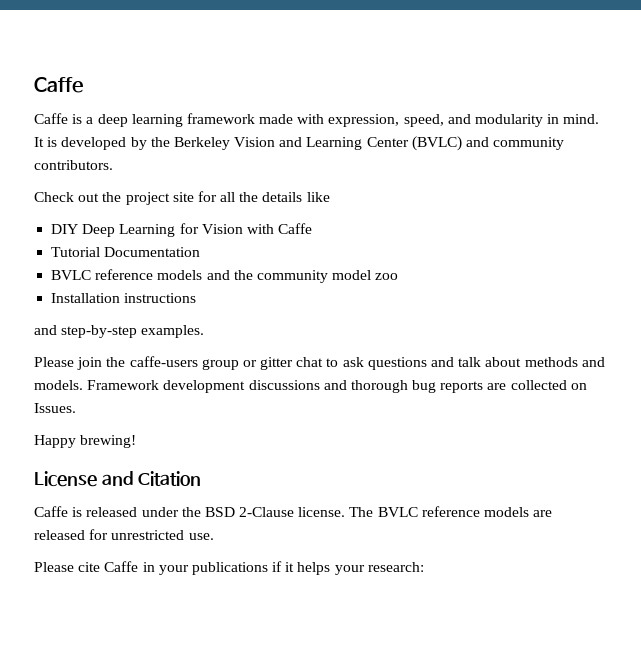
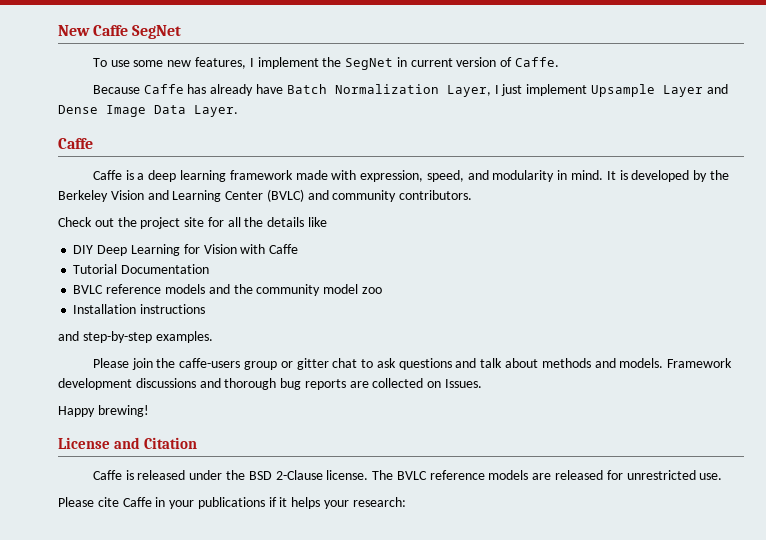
(34, 85) none -> [58,25,182,39] [92,57,560,70] [92,84,728,97] [58,105,238,117] New Caffe SegNet // To use some new features, I implement the SegNet in current version of Caffe. // Because Caffe has already have Batch Normalization Layer, I just implement Upsample Layer and Dense Image Data Layer. //

